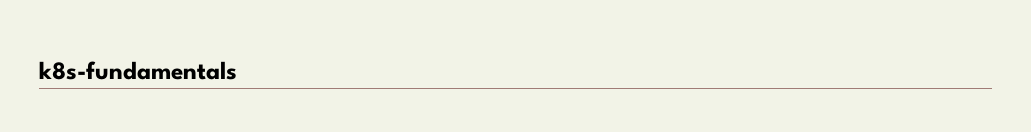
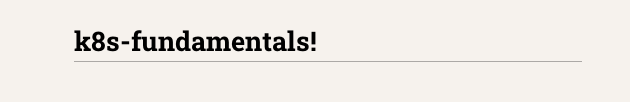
[39,61,237,80] k8s-fundamentals -> [74,30,317,52] k8s-fundamentals!

